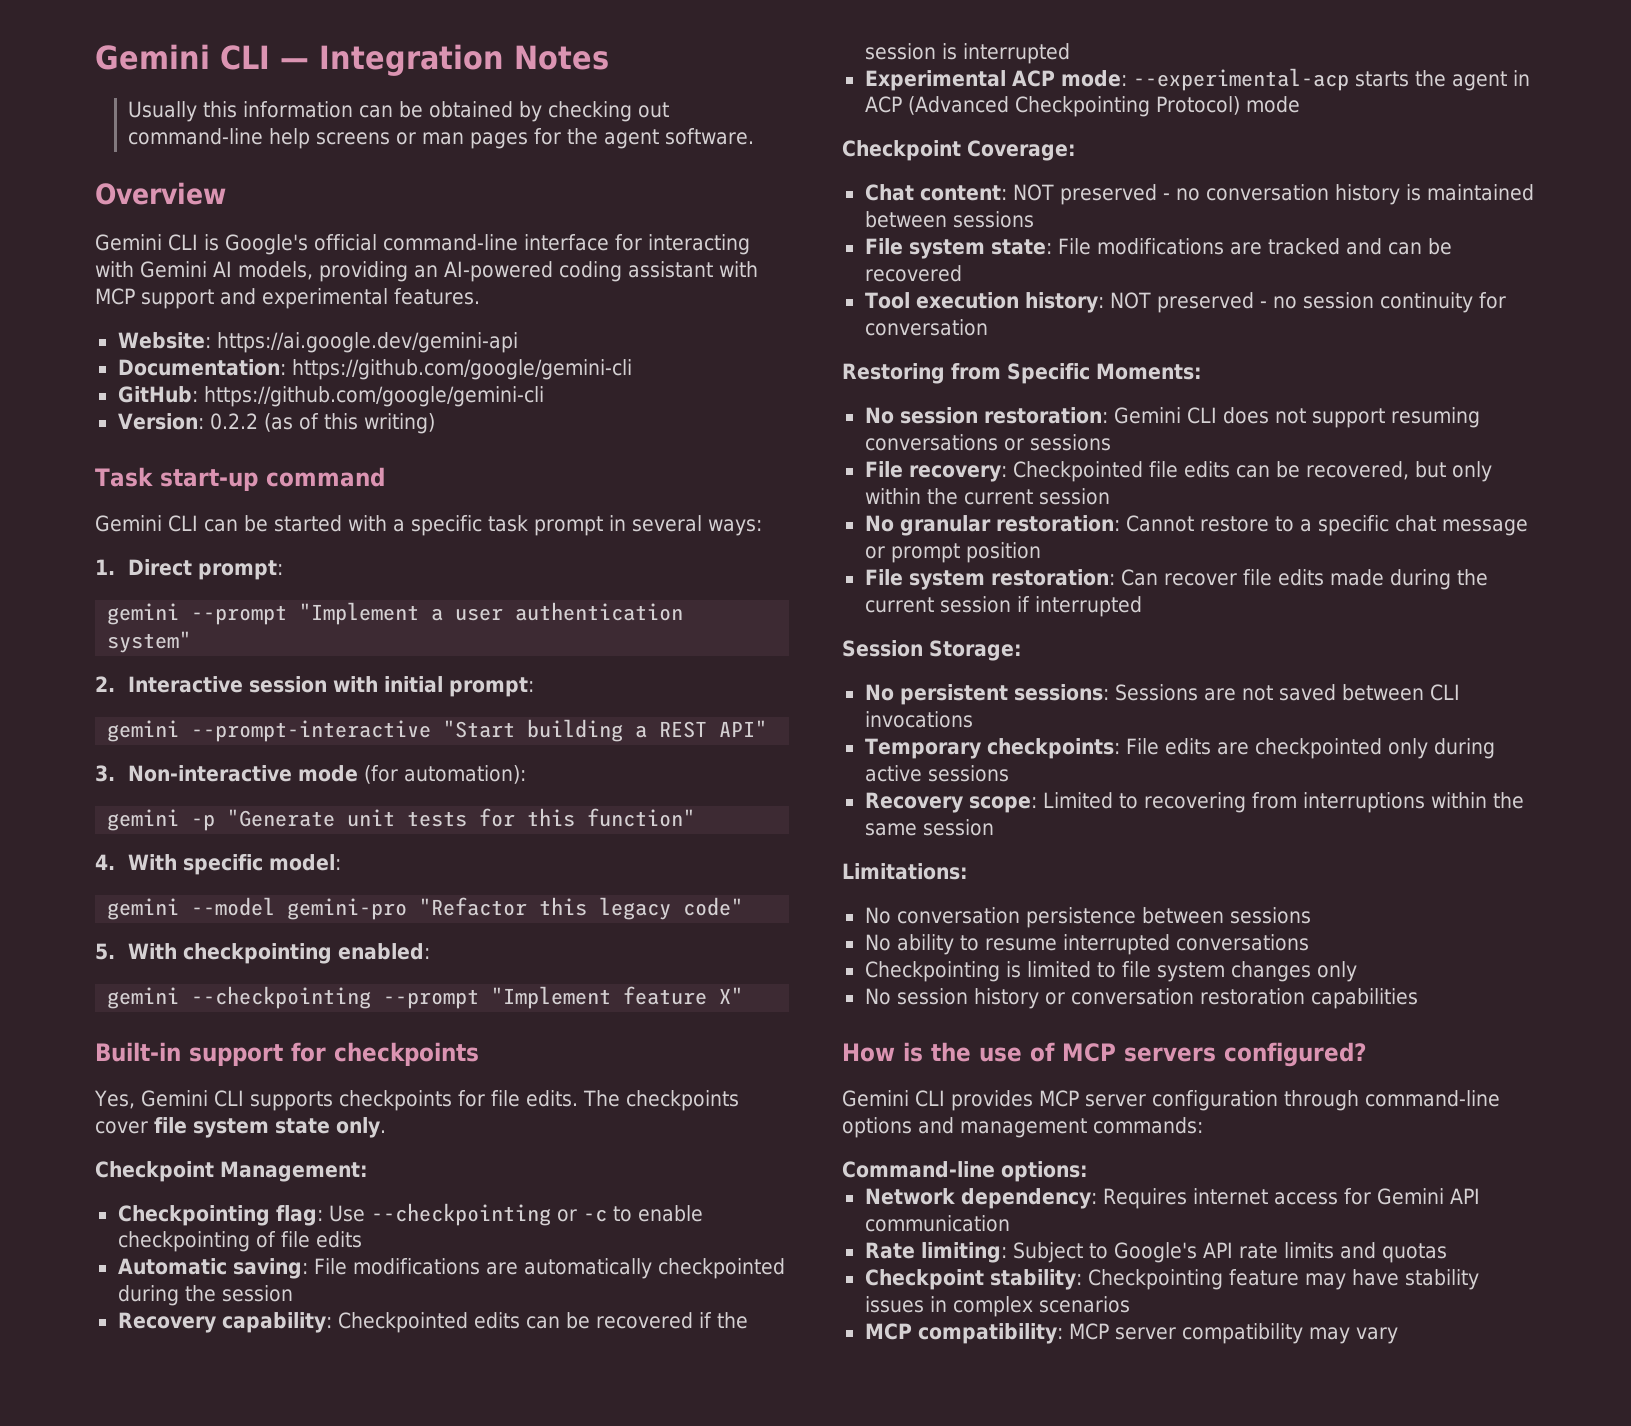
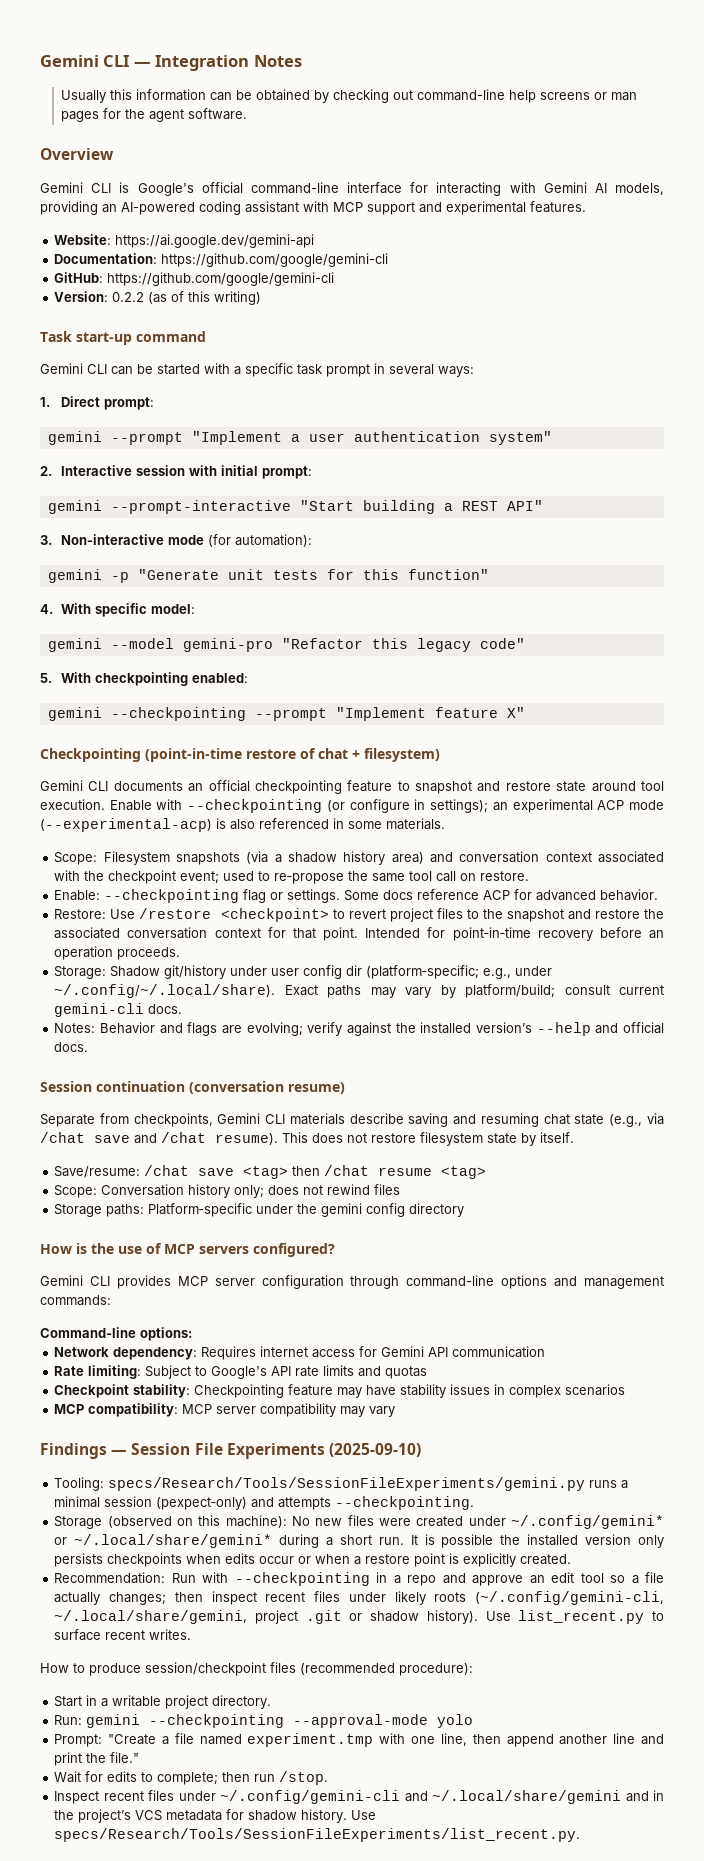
[95,1042,479,1066] [94,1090,739,1111] [95,1117,386,1138] [95,1161,368,1182] [117,1203,703,1226] [117,1231,362,1252] [117,1258,785,1279] [117,1285,293,1306] [117,1312,748,1333] [864,43,1070,64] [864,68,1530,91] [864,96,1300,117] [842,140,1076,161] [864,184,1534,205] [864,211,1034,228] [864,238,1452,259] [864,265,962,282] [864,292,1506,313] [864,319,988,336] [842,363,1202,384] [864,407,1480,428] [864,434,1111,451] [864,461,1492,482] [864,488,1110,505] [864,515,1528,536] [864,542,1041,563] [864,569,1488,590] [864,596,1142,617] [842,640,1022,661] [864,684,1460,705] [864,711,973,728] [864,738,1495,759] [864,765,1009,782] [864,792,1524,813] [864,819,994,836] [842,863,968,880] [864,907,1311,928] [864,934,1309,955] [864,961,1357,982] [864,988,1418,1009] Built-in support for checkpoints // Yes, Gemini CLI supports checkpoints for file edits. The checkpoints cover file system state only. // Checkpoint Management: // Checkpointing flag: Use --checkpointing or -c to enable checkpointing of file edits // Automatic saving: File modifications are automatically checkpointed during the session // Recovery capability: Checkpointed edits can be recovered if the session is interrupted // Experimental ACP mode: --experimental-acp starts the agent in ACP (Advanced Checkpointing Protocol) mode // Checkpoint Coverage: // Chat content: NOT preserved - no conversation history is maintained between sessions // File system state: File modifications are tracked and can be recovered // Tool execution history: NOT preserved - no session continuity for conversation // Restoring from Specific Moments: // No session restoration: Gemini CLI does not support resuming conversations or sessions // File recovery: Checkpointed file edits can be recovered, but only within the current session // No granular restoration: Cannot restore to a specific chat message or prompt position // File system restoration: Can recover file edits made during the current session if interrupted // Session Storage: // No persistent sessions: Sessions are not saved between CLI invocations // Temporary checkpoints: File edits are checkpointed only during active sessions // Recovery scope: Limited to recovering from interruptions within the same session // Limitations: // No conversation persistence between sessions // No ability to resume interrupted conversations // Checkpointing is limited to file system changes only // No session history or conversation restoration capabilities -> [40,748,440,762] [40,780,664,794] [40,799,665,813] [40,818,445,832] [54,851,664,865] [54,870,530,884] [54,889,659,903] [54,908,664,922] [54,927,664,941] [54,946,181,960] [54,965,553,979] [54,984,664,998] [54,1003,183,1017] [54,1022,664,1036] [54,1042,89,1052] [40,1081,345,1094] [40,1113,664,1127] [40,1132,574,1146] [54,1165,487,1179] [54,1184,401,1198] [54,1203,465,1217] Checkpointing (point-in-time restore of chat + filesystem) // Gemini CLI documents an official checkpointing feature to snapshot and restore state around tool execution. Enable with --checkpointing (or configure in settings); an experimental ACP mode (--experimental-acp) is also referenced in some materials. // Scope: Filesystem snapshots (via a shadow history area) and conversation context associated with the checkpoint event; used to re‑propose the same tool call on restore. // Enable: --checkpointing flag or settings. Some docs reference ACP for advanced behavior. // Restore: Use /restore <checkpoint> to revert project files to the snapshot and restore the associated conversation context for that point. Intended for point‑in‑time recovery before an operation proceeds. // Storage: Shadow git/history under user config dir (platform‑specific; e.g., under ~/.config/~/.local/share). Exact paths may vary by platform/build; consult current gemini-cli docs. // Notes: Behavior and flags are evolving; verify against the installed version’s --help and official docs. // Session continuation (conversation resume) // Separate from checkpoints, Gemini CLI materials describe saving and resuming chat state (e.g., via /chat save and /chat resume). This does not restore filesystem state by itself. // Save/resume: /chat save <tag> then /chat resume <tag> // Scope: Conversation history only; does not rewind files // Storage paths: Platform‑specific under the gemini config directory
(1398, 1335) none -> [40,1443,421,1459] [54,1477,629,1491] [54,1496,475,1510] [54,1515,664,1529] [54,1534,664,1548] [54,1553,572,1567] [54,1572,664,1586] [54,1591,665,1605] [54,1610,664,1624] [54,1629,192,1641] [40,1662,473,1676] [54,1695,272,1709] [54,1714,474,1728] [54,1733,664,1747] [54,1752,140,1766] [54,1771,329,1785] [54,1790,664,1804] [54,1809,377,1823] [54,1828,581,1842] // Findings — Session File Experiments (2025-09-10) // Tooling: specs/Research/Tools/SessionFileExperiments/gemini.py runs a minimal session (pexpect‑only) and attempts --checkpointing. // Storage (observed on this machine): No new files were created under ~/.config/gemini* or ~/.local/share/gemini* during a short run. It is possible the installed version only persists checkpoints when edits occur or when a restore point is explicitly created. // Recommendation: Run with --checkpointing in a repo and approve an edit tool so a file actually changes; then inspect recent files under likely roots (~/.config/gemini-cli, ~/.local/share/gemini, project .git or shadow history). Use list_recent.py to surface recent writes. // How to produce session/checkpoint files (recommended procedure): // Start in a writable project directory. // Run: gemini --checkpointing --approval-mode yolo // Prompt: "Create a file named experiment.tmp with one line, then append another line and print the file." // Wait for edits to complete; then run /stop. // Inspect recent files under ~/.config/gemini-cli and ~/.local/share/gemini and in the project’s VCS metadata for shadow history. Use specs/Research/Tools/SessionFileExperiments/list_recent.py.

